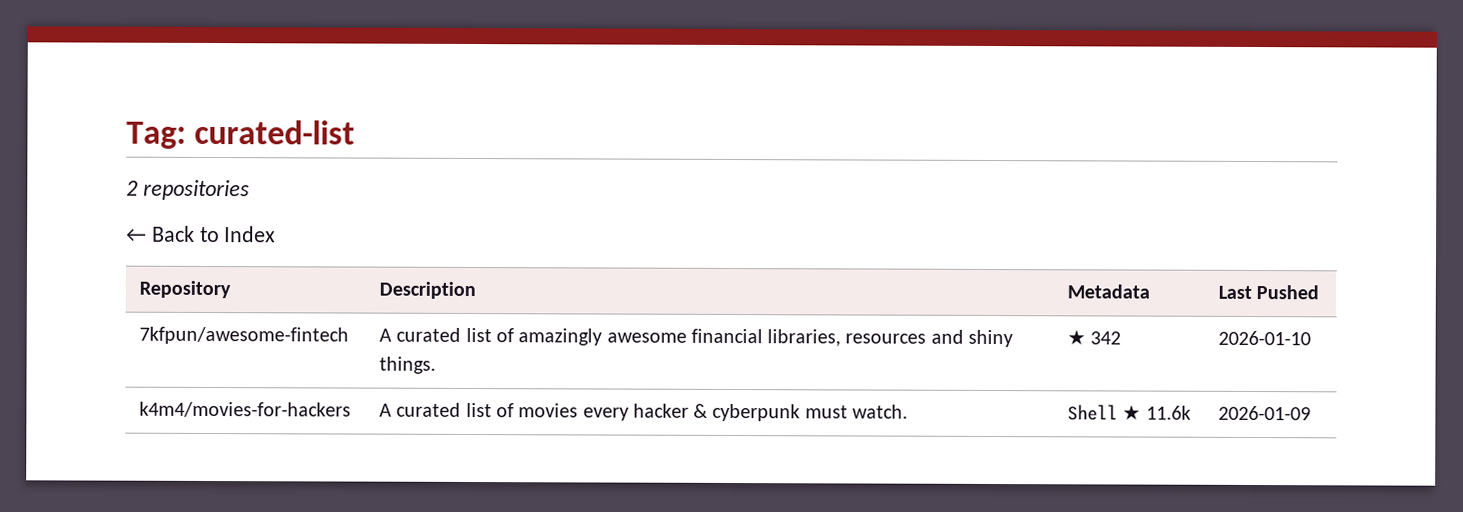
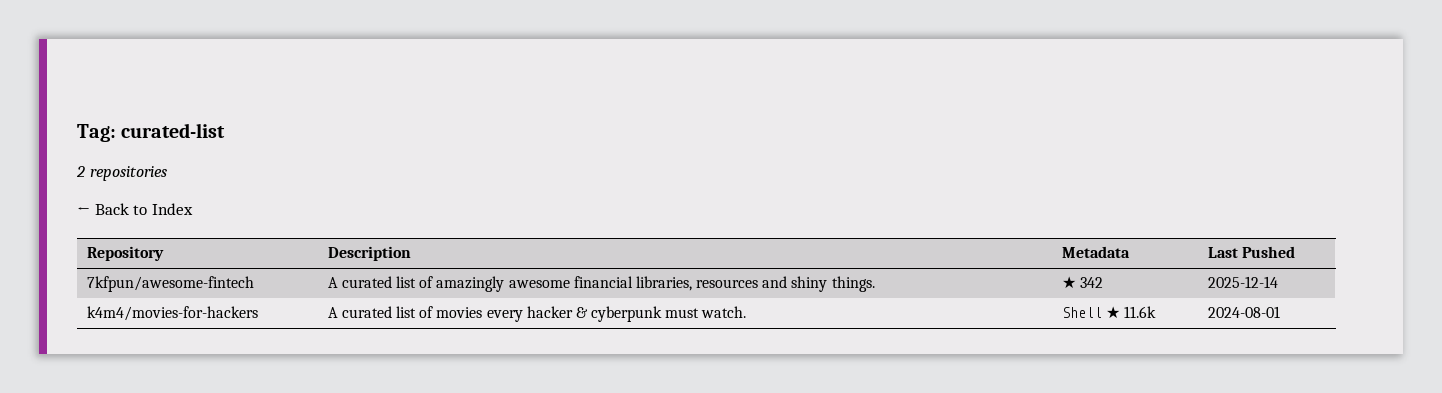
[1218,330,1312,346] 2026-01-10 -> [1207,276,1278,288] 2025-12-14
[1218,405,1312,421] 2026-01-09 -> [1207,306,1280,318] 2024-08-01

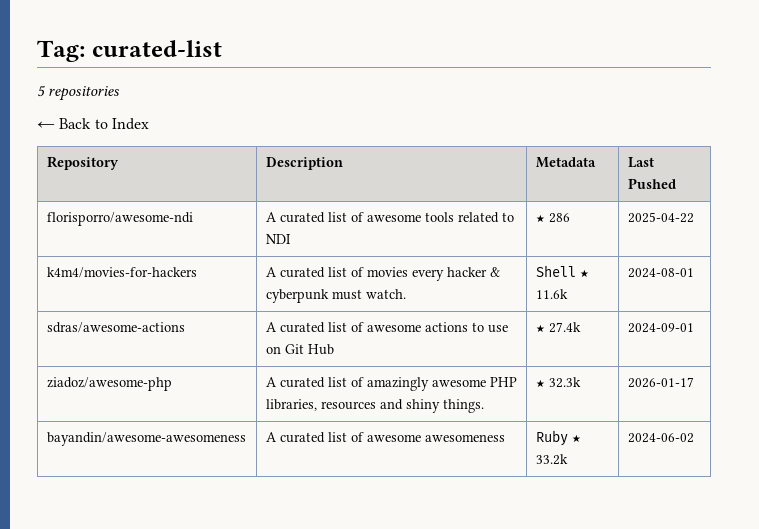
[76,166,85,177] 2 -> [37,86,45,97] 5
[86,276,254,292] [327,276,875,292] [1061,276,1103,289] [1207,276,1278,288] 7kfpun/awesome-fintech | A curated list of amazingly awesome financial libraries, resources and shiny things. | ★ 342 | 2025-12-14 -> [46,212,193,226] [265,212,514,223] [265,234,291,244] [535,213,570,223] [627,212,694,223] florisporro/awesome-ndi | A curated list of awesome tools related to NDI | ★ 286 | 2025-04-22
(1280, 312) none -> [46,322,185,333] [265,322,508,333] [265,344,334,355] [535,322,581,333] [627,323,694,333] [46,377,172,391] [265,377,517,391] [265,399,484,413] [535,377,581,388] [627,377,694,388] [46,432,246,446] [265,432,505,443] [535,430,581,446] [535,454,568,465] [627,433,694,443] // sdras/awesome-actions | A curated list of awesome actions to use on Git Hub | ★ 27.4k | 2024-09-01 // ziadoz/awesome-php | A curated list of amazingly awesome PHP libraries, resources and shiny things. | ★ 32.3k | 2026-01-17 // bayandin/awesome-awesomeness | A curated list of awesome awesomeness | Ruby ★ 33.2k | 2024-06-02

